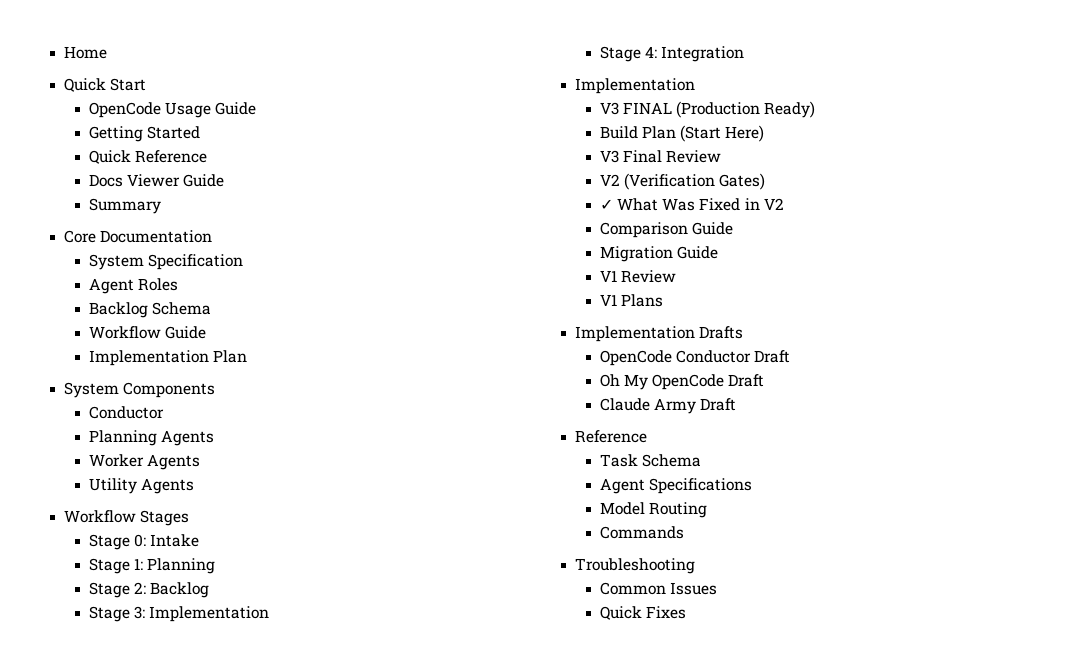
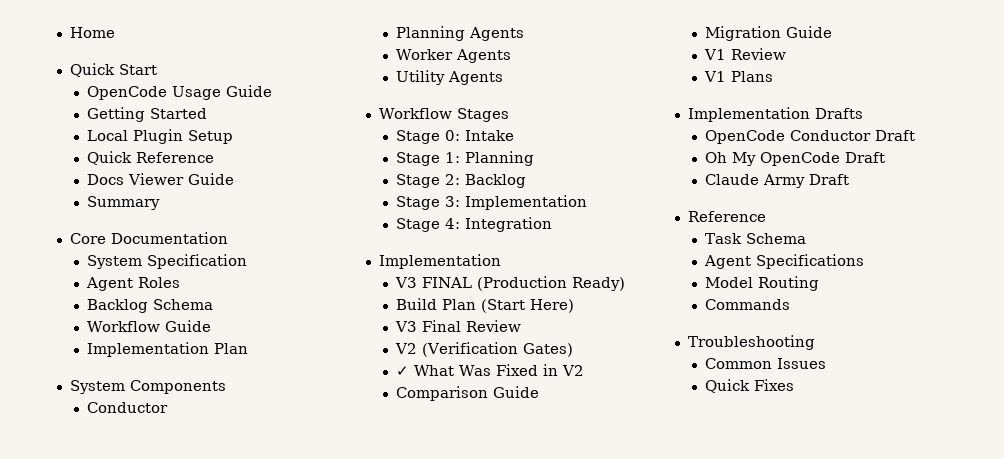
(200, 132) none -> [86,129,233,144] // Local Plugin Setup

